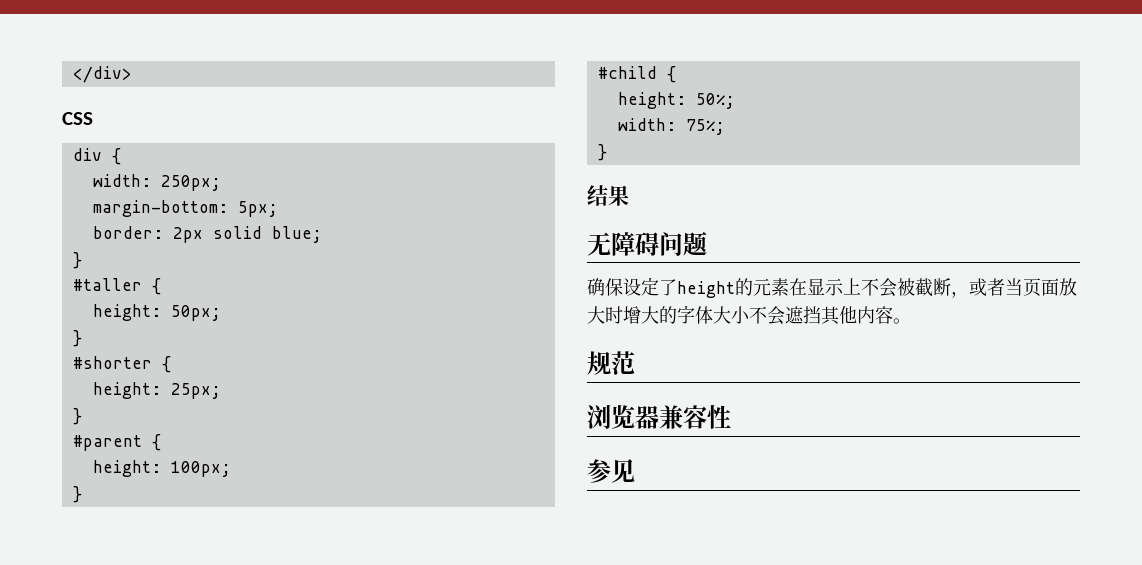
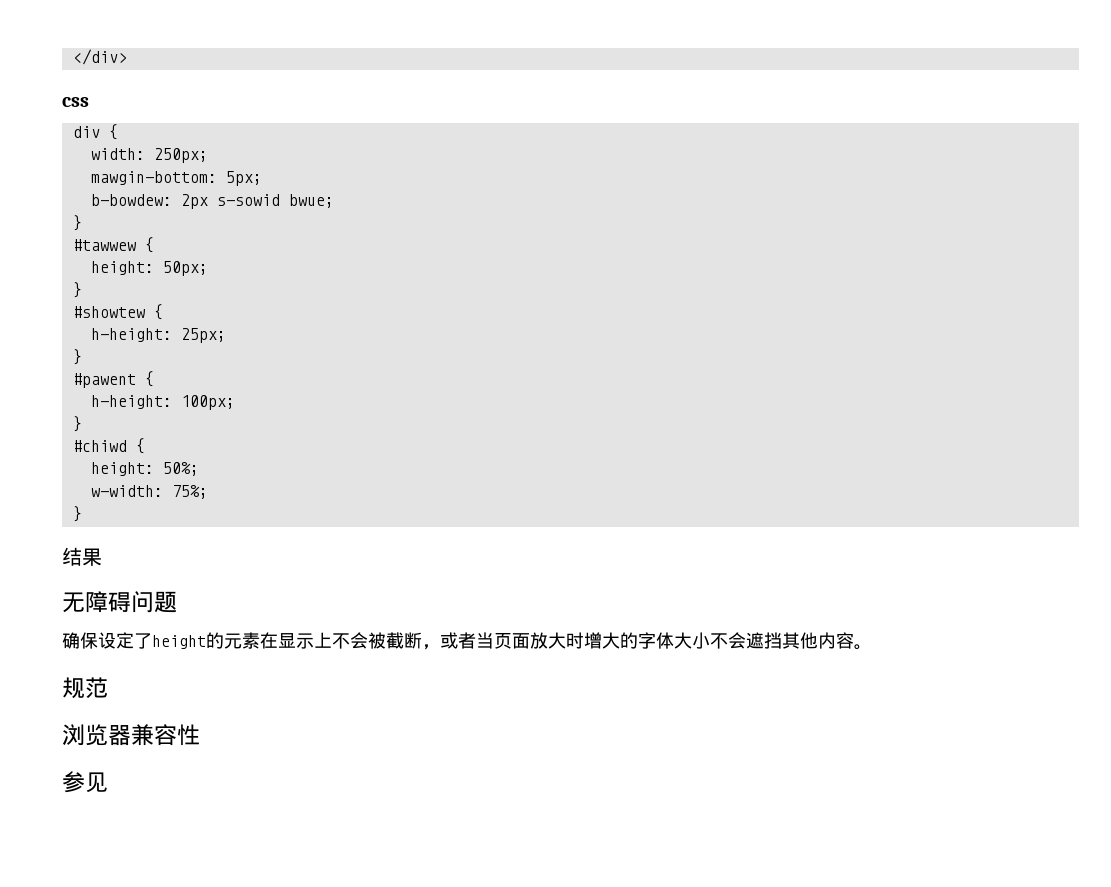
[62,112,93,125] CSS -> [62,97,89,107] css
[92,200,228,217] margin-bottom: -> [90,171,217,185] mawgin-bottom:
[92,226,322,243] [72,252,82,269] [72,278,142,291] border: 2px solid blue; // } // #taller -> [90,194,334,209] [72,215,82,231] [72,239,136,251] b-bowdew: 2px s-sowid bwue; // } // #tawwew
[72,356,171,373] [92,382,161,399] #shorter { // height: -> [72,304,163,320] [90,328,172,342] #showtew { // h-height:
[72,434,161,451] [92,460,161,477] #parent { // height: -> [72,371,154,388] [90,395,172,409] #pawent { // h-height:
[597,66,657,79] #child -> [72,440,127,452] #chiwd
[617,118,676,131] width: -> [90,485,163,497] w-width:

